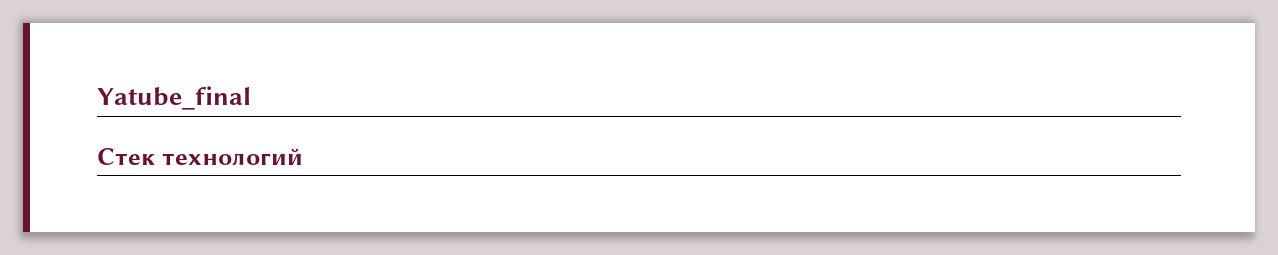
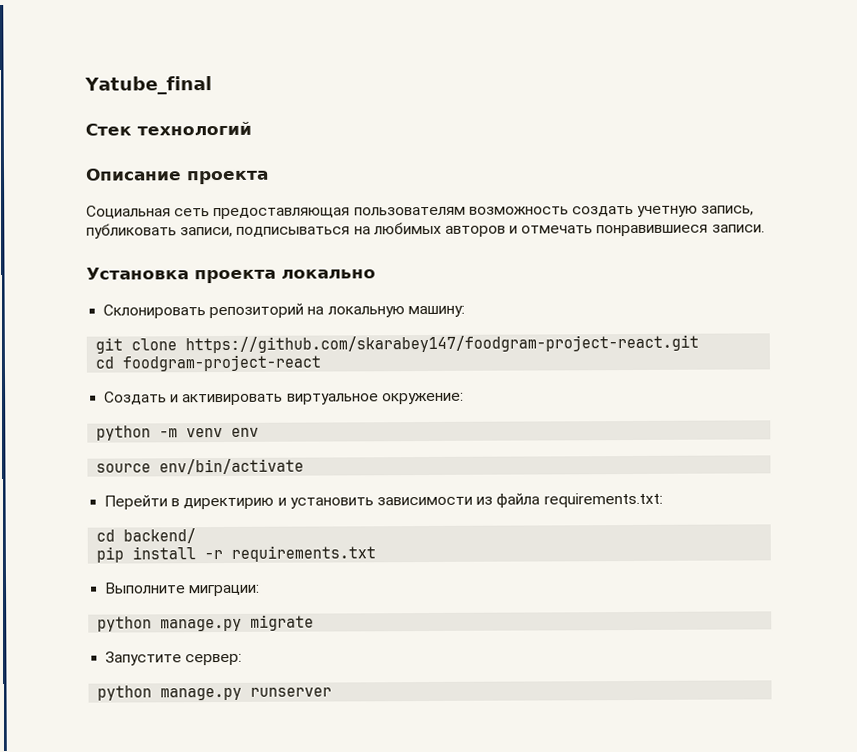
(303, 156) none -> [85,168,269,185] [86,205,755,220] [86,221,765,239] [86,267,376,284] [103,302,465,319] [95,334,700,354] [95,354,322,372] [104,391,464,406] [96,425,260,441] [96,458,305,475] [104,492,663,510] [96,528,197,544] [96,545,377,563] [105,582,261,597] [97,614,315,632] [105,651,243,666] [97,685,333,701] // Описание проекта // Социальная сеть предоставляющая пользователям возможность создать учетную запись, публиковать записи, подписываться на любимых авторов и отмечать понравившиеся записи. // Установка проекта локально // Склонировать репозиторий на локальную машину: // git clone https://github.com/skarabey147/foodgram-project-react.git // cd foodgram-project-react // Cоздать и активировать виртуальное окружение: // python -m venv env // source env/bin/activate // Перейти в директирию и установить зависимости из файла requirements.txt: // cd backend/ // pip install -r requirements.txt // Выполните миграции: // python manage.py migrate // Запустите сервер: // python manage.py runserver

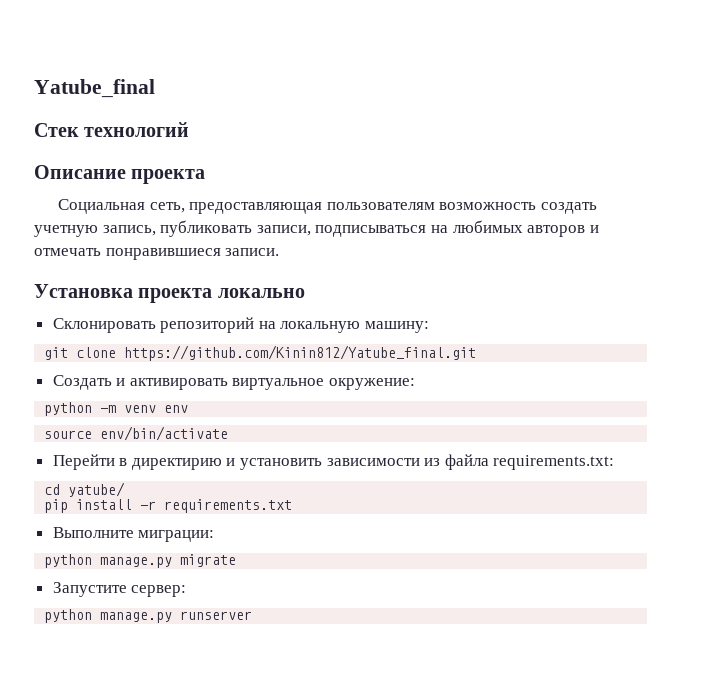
[174,208,211,217] сеть -> [149,202,185,213] сеть,
[185,334,700,354] [95,354,322,372] https://github.com/skarabey147/foodgram-project-react.git // cd foodgram-project-react -> [124,345,477,361] https://github.com/Kinin812/Yatube_final.git
[123,528,197,544] backend/ -> [68,482,126,497] yatube/

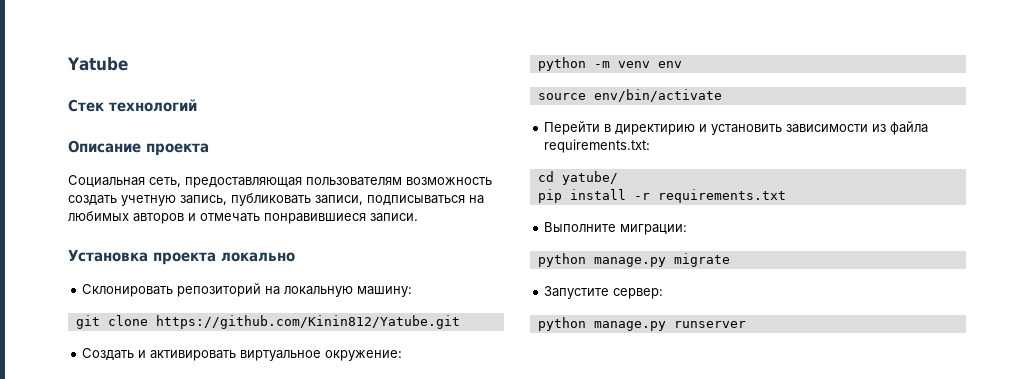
[34,79,155,98] Yatube_final -> [67,57,128,71] Yatube
[124,345,477,361] https://github.com/Kinin812/Yatube_final.git -> [155,315,460,329] https://github.com/Kinin812/Yatube.git

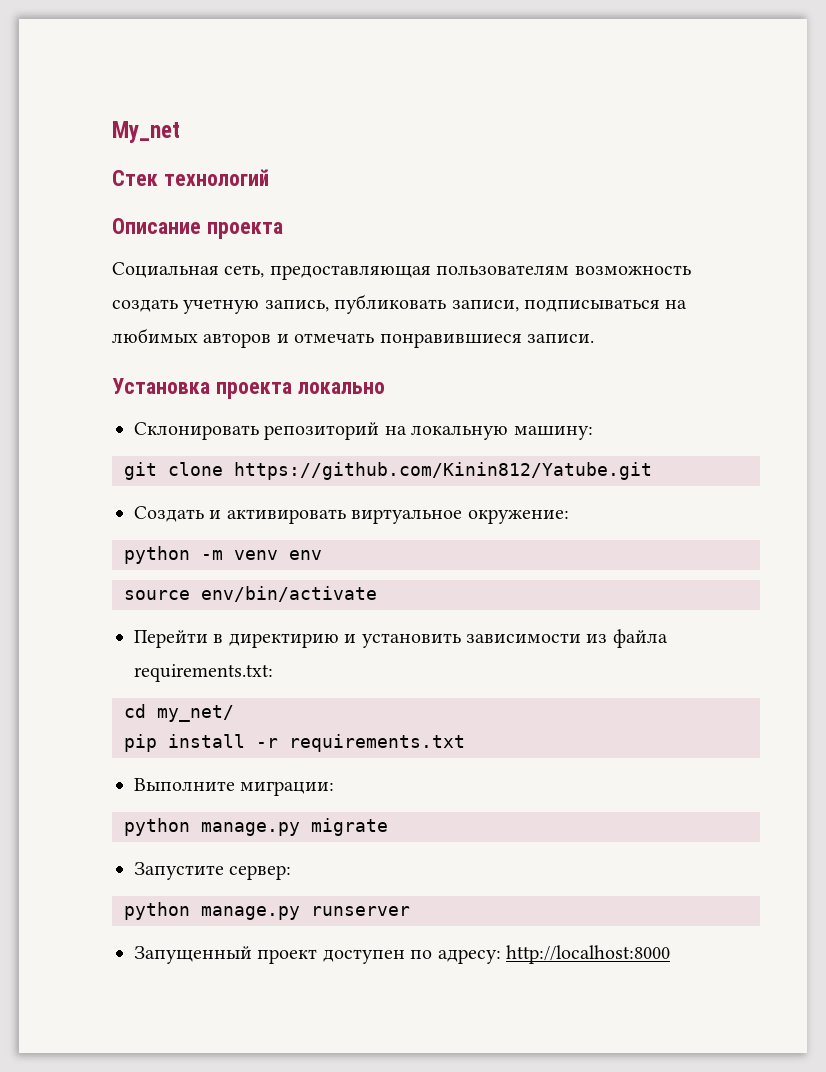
[67,57,128,71] Yatube -> [112,121,180,143] My_net
[561,171,618,185] yatube/ -> [157,705,234,722] my_net/
(746, 324) none -> [134,945,670,964] // Запущенный проект доступен по адресу: http://localhost:8000

